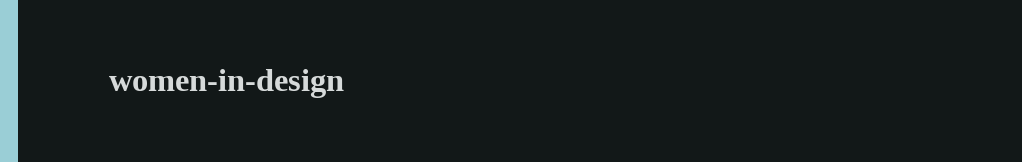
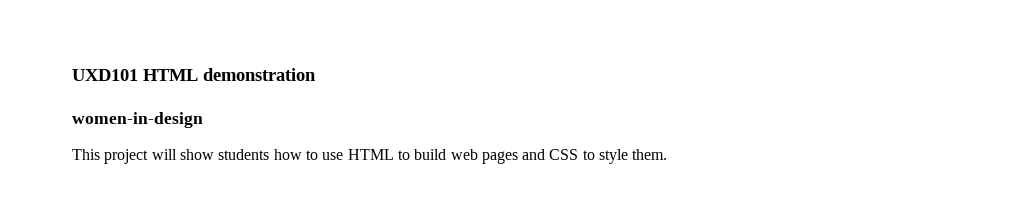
[109,69,344,98] women-in-design -> [72,68,316,81] [72,112,203,128] [72,149,668,164] UXD101 HTML demonstration // women-in-design // This project will show students how to use HTML to build web pages and CSS to style them.

